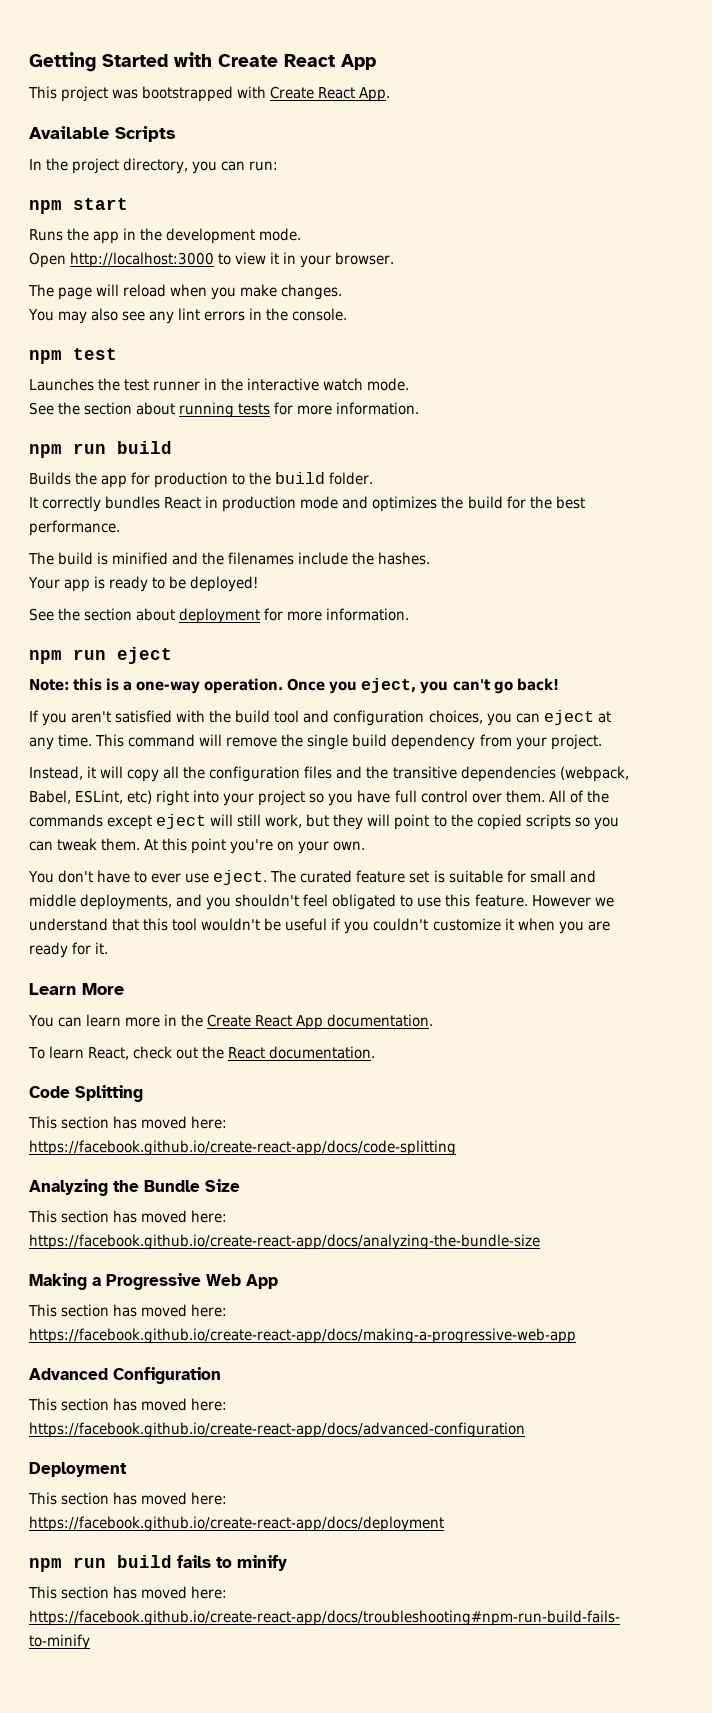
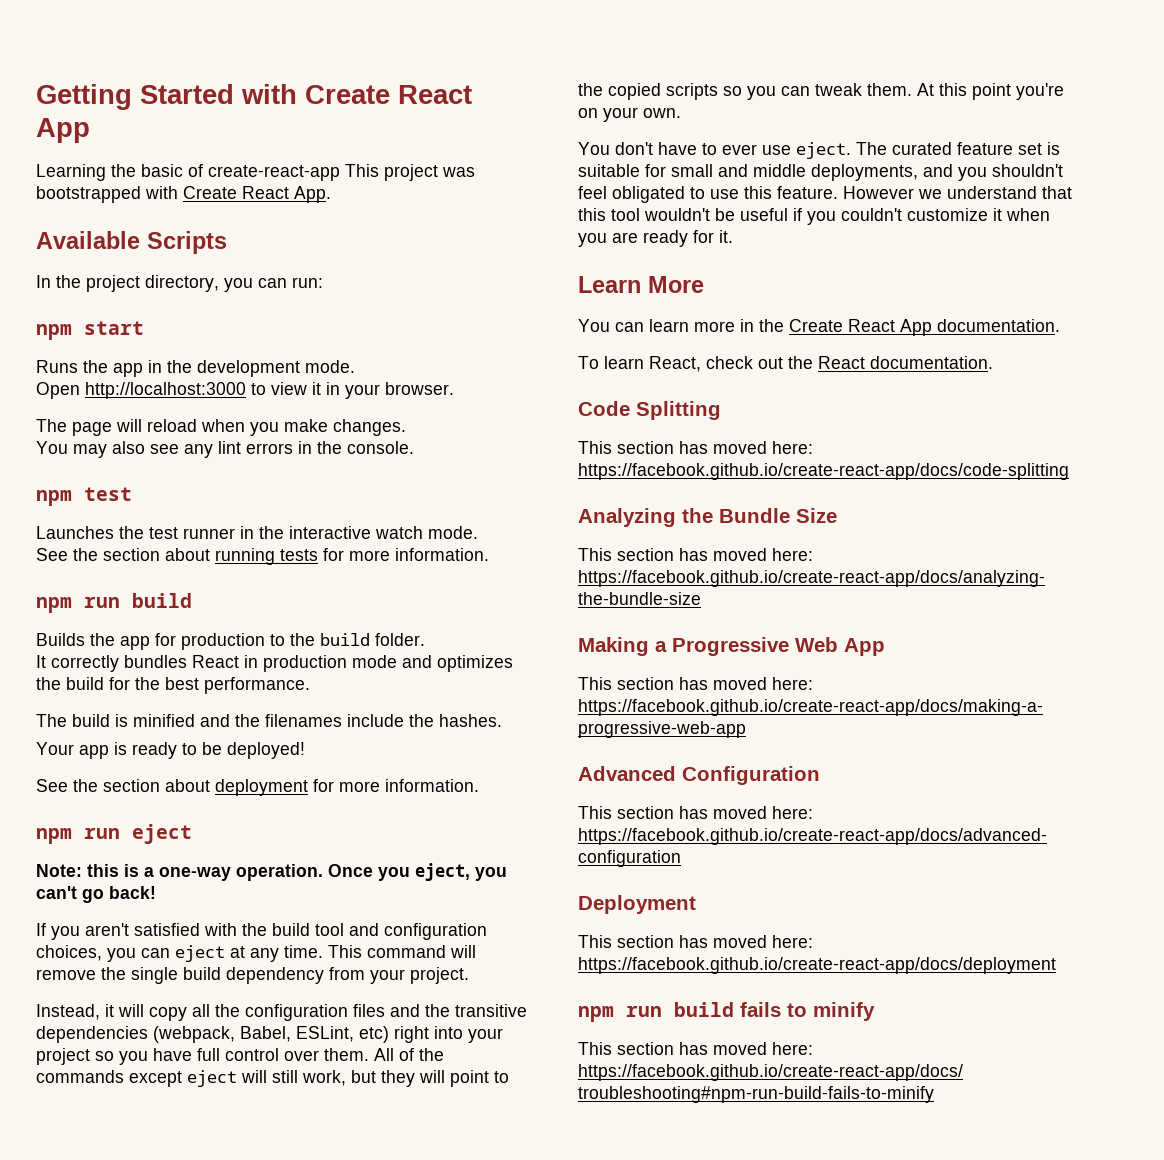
(376, 62) none -> [36,164,340,181] Learning the basic of create-react-app

